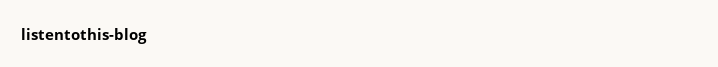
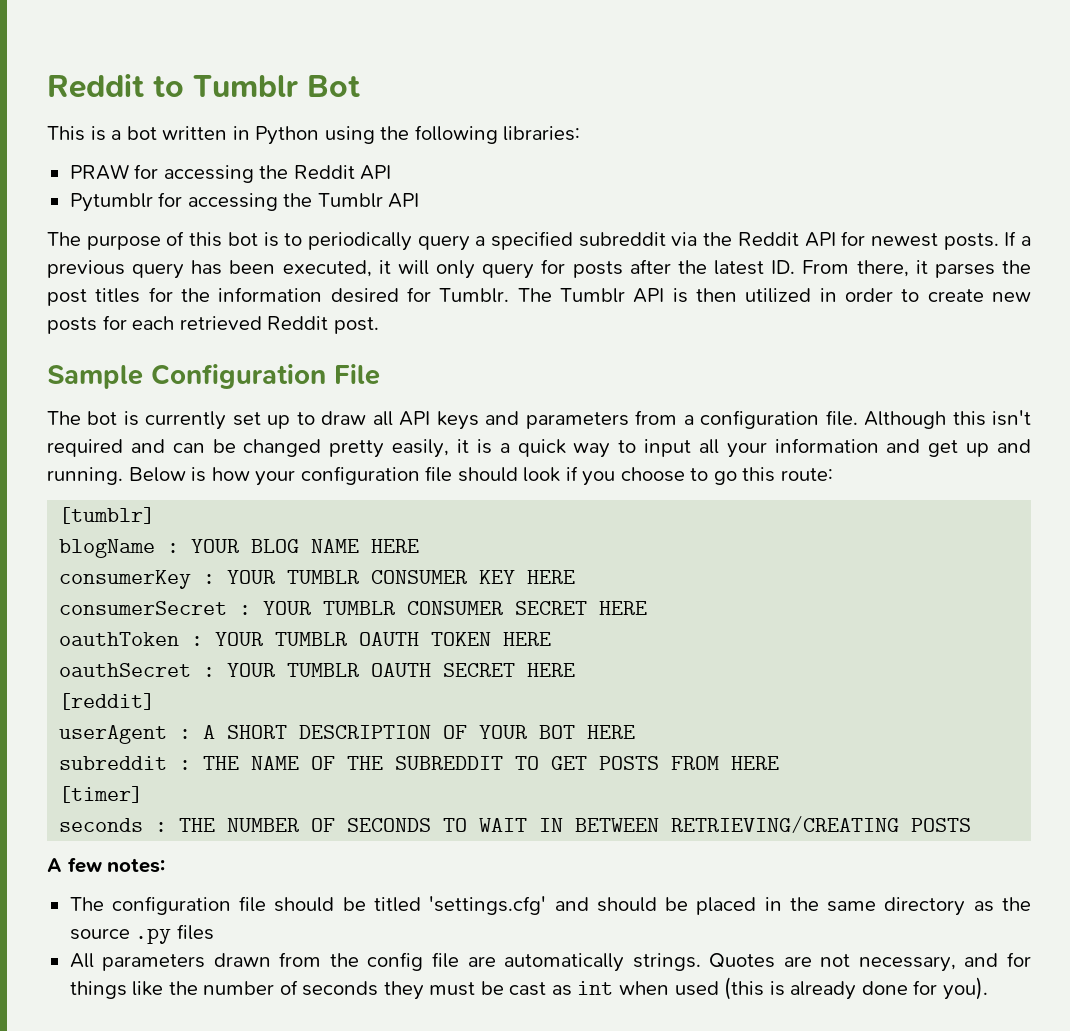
[21,28,147,44] listentothis-blog -> [47,74,360,98] [47,125,581,145] [69,164,392,183] [69,192,420,212] [47,231,1032,251] [47,259,1031,279] [47,287,1032,306] [47,315,379,334] [47,364,380,389] [47,410,1032,430] [47,438,1032,458] [47,466,834,486] [59,507,156,524] [59,539,420,558] [59,570,576,589] [59,601,648,615] [59,632,552,646] [59,663,576,677] [59,693,156,710] [59,725,636,744] [59,756,780,770] [59,786,144,803] [59,816,972,833] [47,857,166,873] [69,896,1032,916] [69,924,214,944] [69,952,1032,972] [69,977,988,1000] Reddit to Tumblr Bot // This is a bot written in Python using the following libraries: // PRAW for accessing the Reddit API // Pytumblr for accessing the Tumblr API // The purpose of this bot is to periodically query a specified subreddit via the Reddit API for newest posts. If a previous query has been executed, it will only query for posts after the latest ID. From there, it parses the post titles for the information desired for Tumblr. The Tumblr API is then utilized in order to create new posts for each retrieved Reddit post. // Sample Configuration File // The bot is currently set up to draw all API keys and parameters from a configuration file. Although this isn't required and can be changed pretty easily, it is a quick way to input all your information and get up and running. Below is how your configuration file should look if you choose to go this route: // [tumblr] // blogName : YOUR BLOG NAME HERE // consumerKey : YOUR TUMBLR CONSUMER KEY HERE // consumerSecret : YOUR TUMBLR CONSUMER SECRET HERE // oauthToken : YOUR TUMBLR OAUTH TOKEN HERE // oauthSecret : YOUR TUMBLR OAUTH SECRET HERE // [reddit] // userAgent : A SHORT DESCRIPTION OF YOUR BOT HERE // subreddit : THE NAME OF THE SUBREDDIT TO GET POSTS FROM HERE // [timer] // seconds : THE NUMBER OF SECONDS TO WAIT IN BETWEEN RETRIEVING/CREATING POSTS // A few notes: // The configuration file should be titled 'settings.cfg' and should be placed in the same directory as the source .py files // All parameters drawn from the config file are automatically strings. Quotes are not necessary, and for things like the number of seconds they must be cast as int when used (this is already done for you).

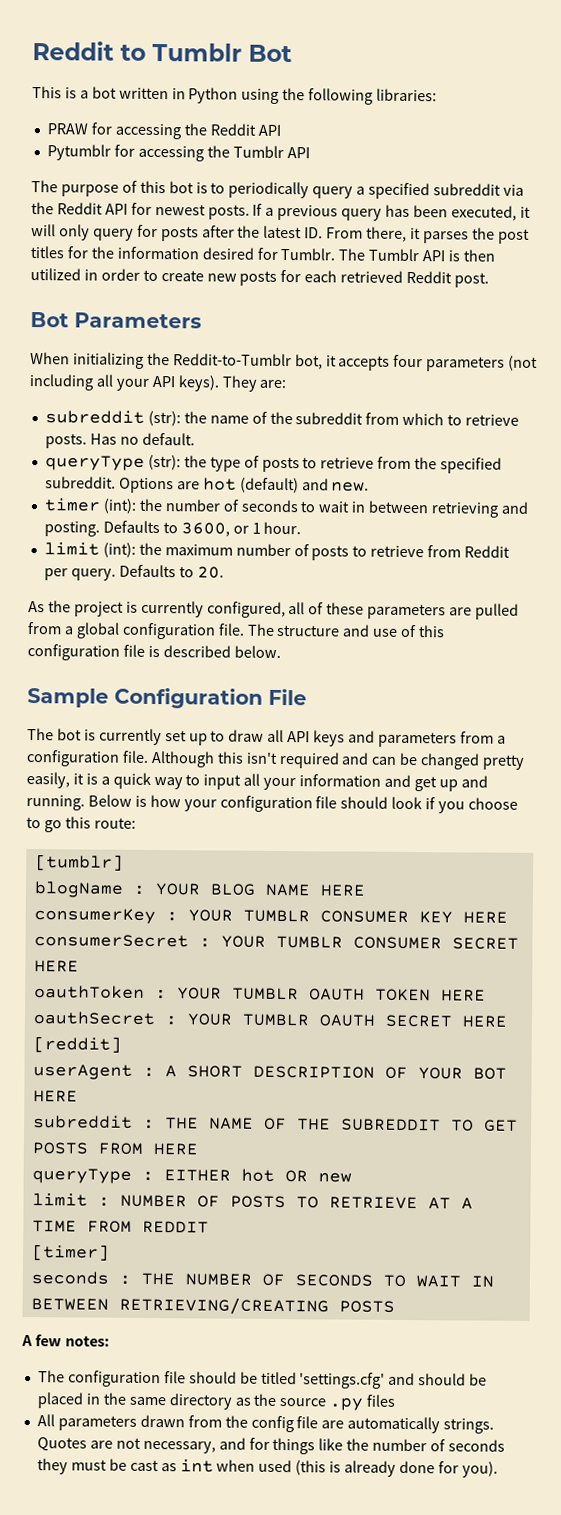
(379, 325) none -> [30,312,202,329] [30,352,539,372] [29,374,287,392] [44,410,520,427] [44,432,195,449] [44,454,503,474] [44,476,370,494] [43,498,530,518] [43,520,302,537] [43,542,511,561] [43,564,224,581] [28,600,520,620] [27,622,446,640] [27,644,281,661] // Bot Parameters // When initializing the Reddit-to-Tumblr bot, it accepts four parameters (not including all your API keys). They are: // subreddit (str): the name of the subreddit from which to retrieve posts. Has no default. // queryType (str): the type of posts to retrieve from the specified subreddit. Options are hot (default) and new. // timer (int): the number of seconds to wait in between retrieving and posting. Defaults to 3600, or 1 hour. // limit (int): the maximum number of posts to retrieve from Reddit per query. Defaults to 20. // As the project is currently configured, all of these parameters are pulled from a global configuration file. The structure and use of this configuration file is described below.
(780, 763) none -> [31,1168,352,1184] [31,1193,473,1210] [31,1220,209,1234] // queryType : EITHER hot OR new // limit : NUMBER OF POSTS TO RETRIEVE AT A TIME FROM REDDIT

